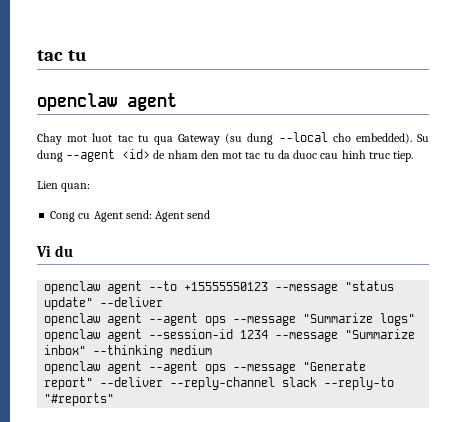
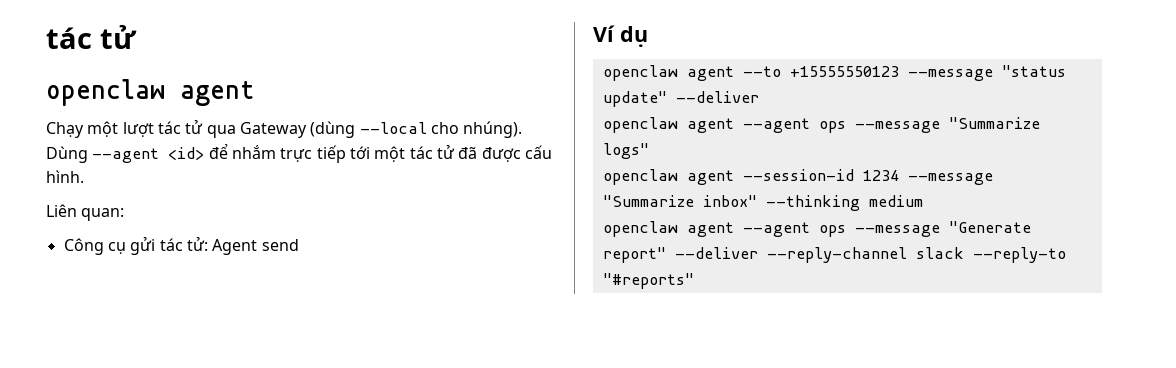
[37,50,88,61] tac tu -> [46,25,137,49] tác tử
[37,132,430,145] [37,149,414,162] [37,181,91,192] [50,210,152,222] Chay mot luot tac tu qua Gateway (su dung --local cho embedded). Su dung --agent <id> de nham den mot tac tu da duoc cau hinh truc tiep. // Lien quan: // Cong cu Agent send: -> [46,119,523,138] [46,143,552,163] [46,170,84,183] [46,204,125,221] [63,236,208,255] Chạy một lượt tác tử qua Gateway (dùng --local cho nhúng). Dùng --agent <id> để nhắm trực tiếp tới một tác tử đã được cấu hình. // Liên quan: // Công cụ gửi tác tử:
[36,245,74,257] Vi du -> [593,25,648,47] Ví dụ

